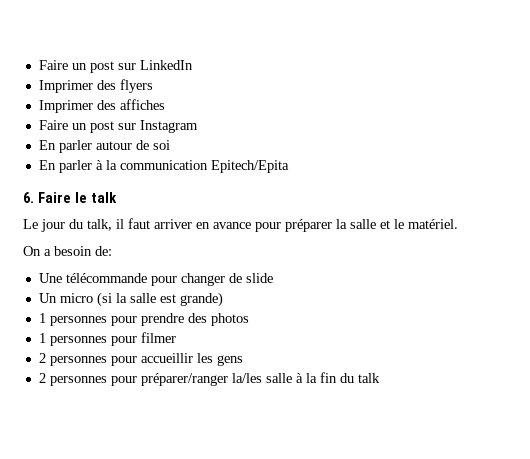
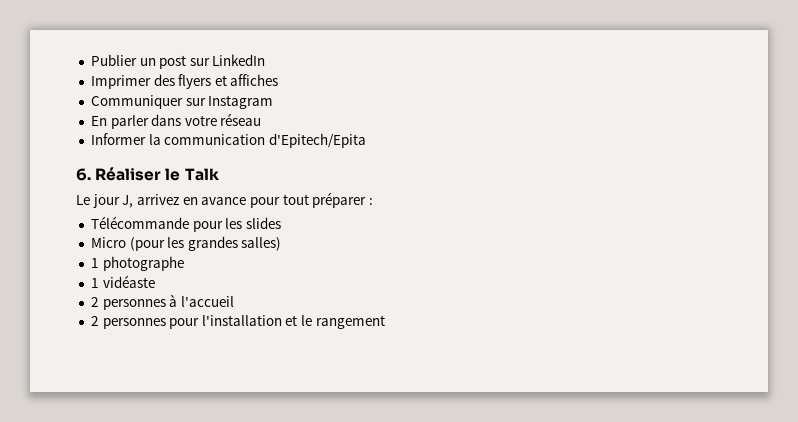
[38,60,68,70] Faire -> [90,54,137,66] Publier
[38,100,116,113] // Imprimer des -> [214,75,227,86] et
[38,120,114,133] Faire un post -> [90,95,183,109] Communiquer
[95,140,170,150] [38,160,103,173] autour de soi // En parler à -> [151,113,262,126] [90,133,146,145] dans votre réseau // Informer
[210,160,289,173] Epitech/Epita -> [268,133,366,148] d'Epitech/Epita
[37,192,117,203] Faire le talk -> [95,167,219,181] Réaliser le Talk
[69,218,458,232] [23,246,112,256] [38,273,273,286] [38,292,223,307] [38,313,249,326] [38,332,176,346] [38,353,243,366] [38,372,380,386] du talk, il faut arriver en avance pour préparer la salle et le matériel. // On a besoin de: // Une télécommande pour changer de slide // Un micro (si la salle est grande) // 1 personnes pour prendre des photos // 1 personnes pour filmer // 2 personnes pour accueillir les gens // 2 personnes pour préparer/ranger la/les salle à la fin du talk -> [122,192,373,208] [90,216,281,232] [90,236,282,251] [90,256,184,271] [90,275,155,288] [90,294,234,310] [90,315,385,329] J, arrivez en avance pour tout préparer : // Télécommande pour les slides // Micro (pour les grandes salles) // 1 photographe // 1 vidéaste // 2 personnes à l'accueil // 2 personnes pour l'installation et le rangement

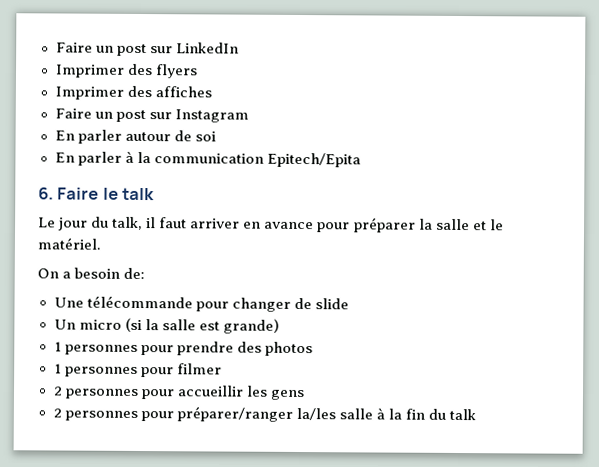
[90,54,137,66] Publier -> [55,42,93,53] Faire
[214,75,227,86] et -> [54,85,152,100] // Imprimer des
[90,95,183,109] Communiquer -> [54,108,146,123] Faire un post
[151,113,262,126] [90,133,146,145] dans votre réseau // Informer -> [124,130,216,142] [54,150,134,166] autour de soi // En parler à
[268,133,366,148] d'Epitech/Epita -> [266,152,361,168] Epitech/Epita
[95,167,219,181] Réaliser le Talk -> [57,187,156,201] Faire le talk
[122,192,373,208] [90,216,281,232] [90,236,282,251] [90,256,184,271] [90,275,155,288] [90,294,234,310] [90,315,385,329] J, arrivez en avance pour tout préparer : // Télécommande pour les slides // Micro (pour les grandes salles) // 1 photographe // 1 vidéaste // 2 personnes à l'accueil // 2 personnes pour l'installation et le rangement -> [91,216,504,233] [37,237,101,250] [37,267,146,280] [53,295,349,312] [53,317,280,334] [53,341,313,357] [53,363,222,378] [52,385,305,401] [52,406,477,422] du talk, il faut arriver en avance pour préparer la salle et le matériel. // On a besoin de: // Une télécommande pour changer de slide // Un micro (si la salle est grande) // 1 personnes pour prendre des photos // 1 personnes pour filmer // 2 personnes pour accueillir les gens // 2 personnes pour préparer/ranger la/les salle à la fin du talk

